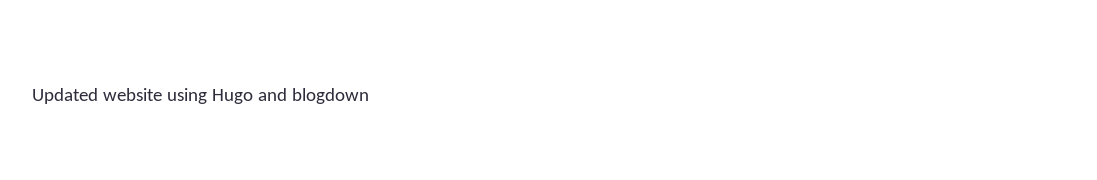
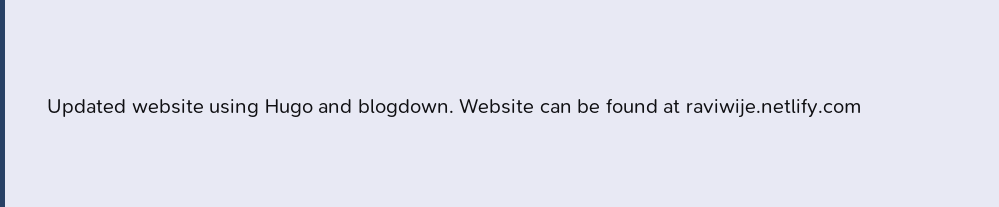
[291,88,369,104] blogdown -> [357,98,862,118] blogdown. Website can be found at raviwije.netlify.com

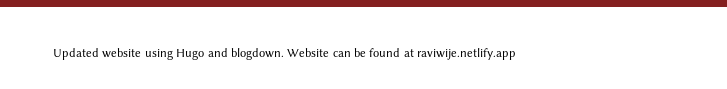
[685,98,862,118] raviwije.netlify.com -> [417,48,517,60] raviwije.netlify.app

